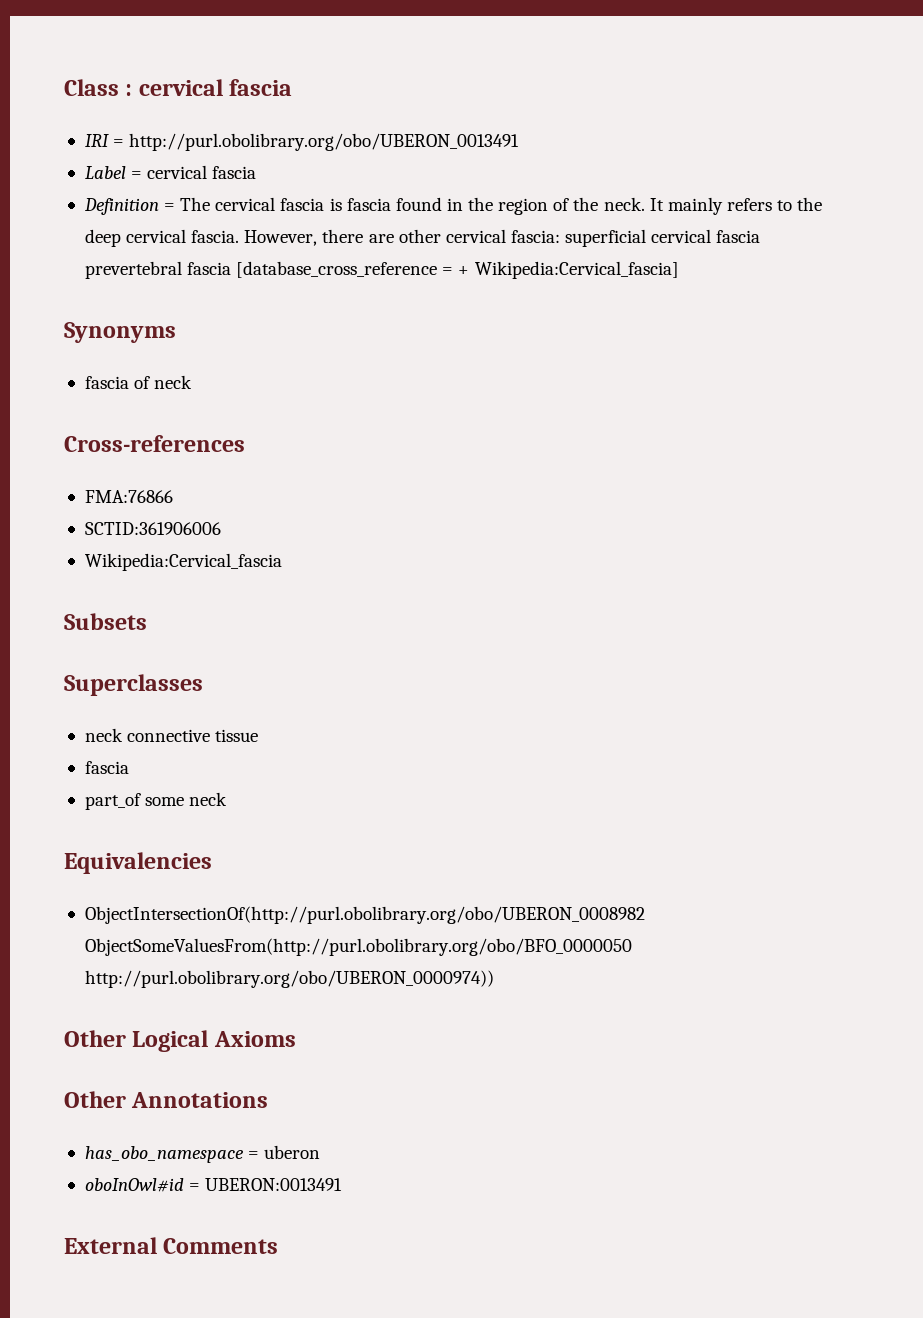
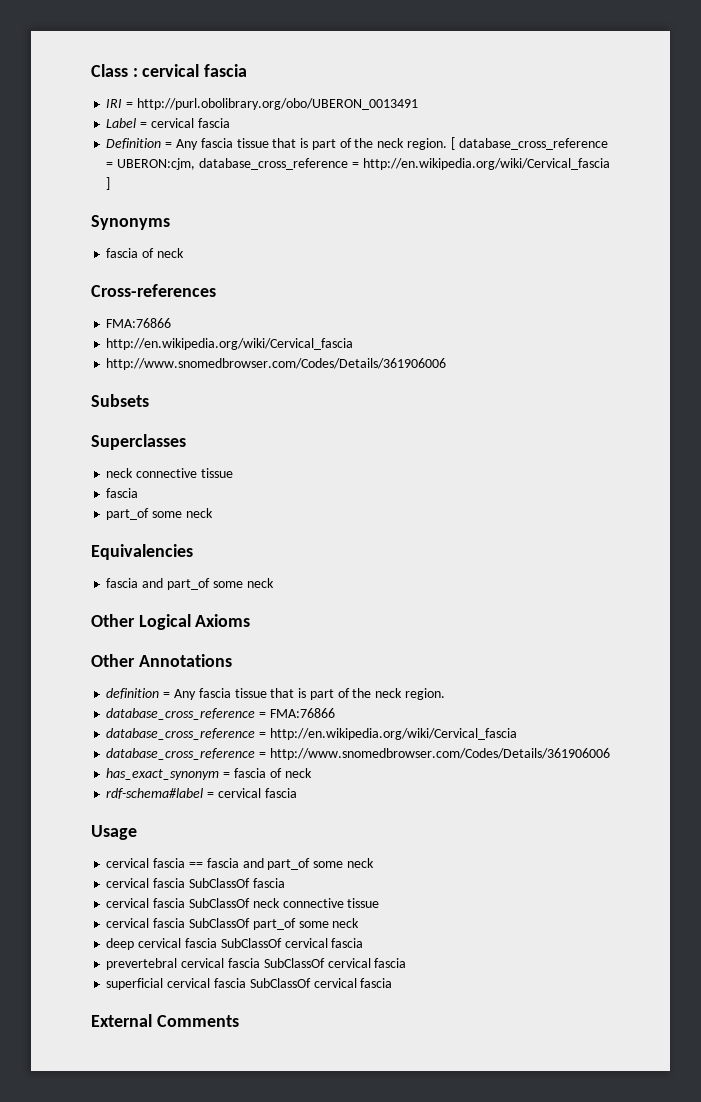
[180,197,823,215] [84,229,761,247] [84,261,679,279] The cervical fascia is fascia found in the region of the neck. It mainly refers to the deep cervical fascia. However, there are other cervical fascia: superficial cervical fascia prevertebral fascia [database_cross_reference = + Wikipedia:Cervical_fascia] -> [175,137,608,150] [106,158,610,170] [106,177,111,190] Any fascia tissue that is part of the neck region. [ database_cross_reference = UBERON:cjm, database_cross_reference = http://en.wikipedia.org/wiki/Cervical_fascia ]
[84,522,221,535] [84,553,282,571] SCTID:361906006 // Wikipedia:Cervical_fascia -> [106,338,354,350] [106,358,447,370] http://en.wikipedia.org/wiki/Cervical_fascia // http://www.snomedbrowser.com/Codes/Details/361906006
[84,906,645,924] [84,938,632,956] [84,970,494,988] ObjectIntersectionOf(http://purl.obolibrary.org/obo/UBERON_0008982 ObjectSomeValuesFrom(http://purl.obolibrary.org/obo/BFO_0000050 http://purl.obolibrary.org/obo/UBERON_0000974)) -> [106,578,274,590] fascia and part_of some neck
[84,1145,321,1163] [84,1178,343,1192] has_obo_namespace = uberon // oboInOwl#id = UBERON:0013491 -> [106,688,445,700] [106,708,335,720] [106,728,517,740] [106,748,610,760] [106,768,312,780] [106,788,297,799] [91,825,137,840] [106,858,374,870] [106,878,285,888] [106,898,380,908] [106,918,360,930] [106,938,364,950] [106,958,407,970] [106,978,393,990] definition = Any fascia tissue that is part of the neck region. // database_cross_reference = FMA:76866 // database_cross_reference = http://en.wikipedia.org/wiki/Cervical_fascia // database_cross_reference = http://www.snomedbrowser.com/Codes/Details/361906006 // has_exact_synonym = fascia of neck // rdf-schema#label = cervical fascia // Usage // cervical fascia == fascia and part_of some neck // cervical fascia SubClassOf fascia // cervical fascia SubClassOf neck connective tissue // cervical fascia SubClassOf part_of some neck // deep cervical fascia SubClassOf cervical fascia // prevertebral cervical fascia SubClassOf cervical fascia // superficial cervical fascia SubClassOf cervical fascia

